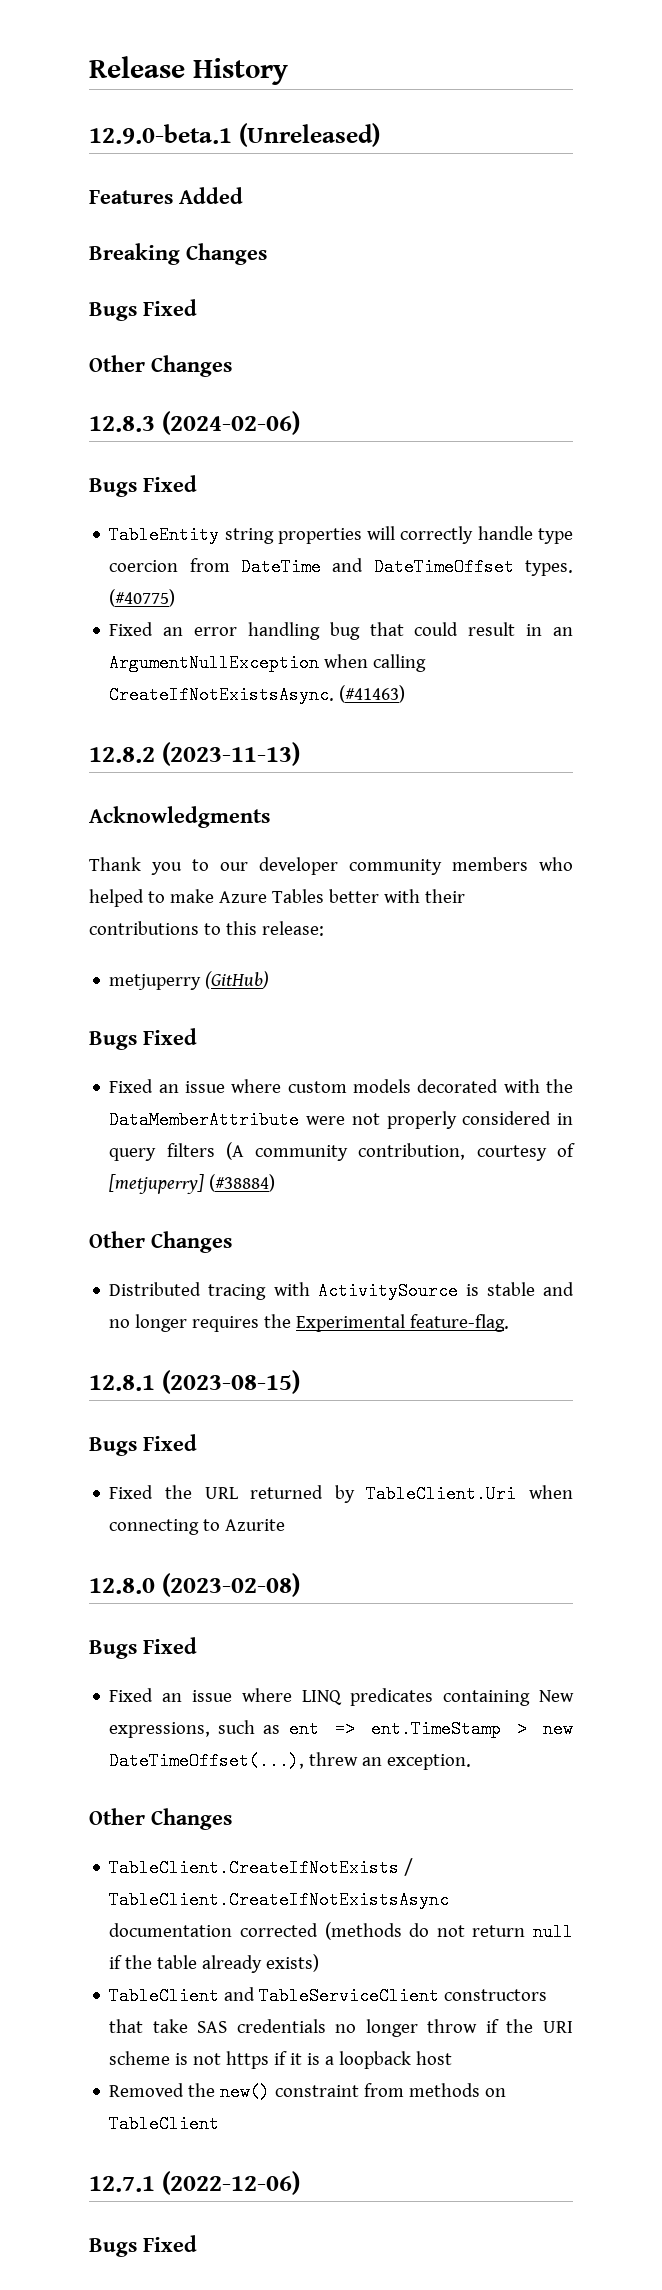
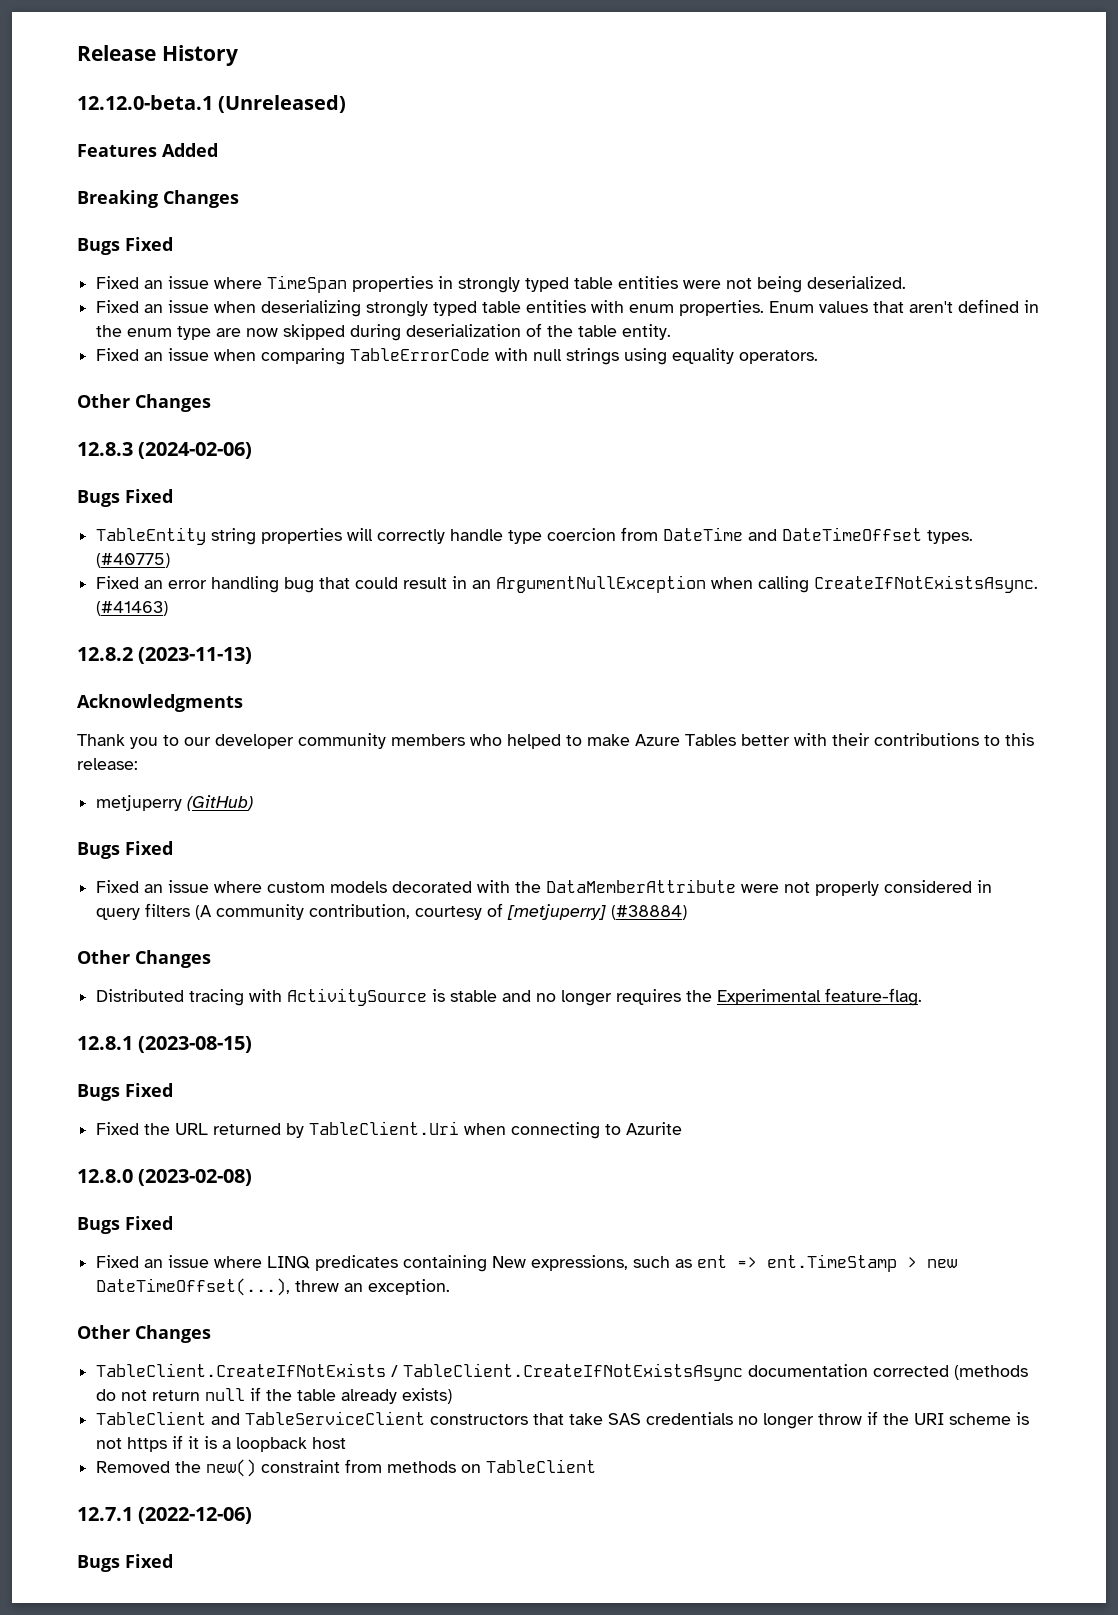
[89,124,232,144] 12.9.0-beta.1 -> [77,95,213,110] 12.12.0-beta.1
(197, 307) none -> [96,275,907,293] [96,299,1040,317] [96,323,672,341] [96,348,819,365] // Fixed an issue where TimeSpan properties in strongly typed table entities were not being deserialized. // Fixed an issue when deserializing strongly typed table entities with enum properties. Enum values that aren't defined in the enum type are now skipped during deserialization of the table entity. // Fixed an issue when comparing TableErrorCode with null strings using equality operators.

